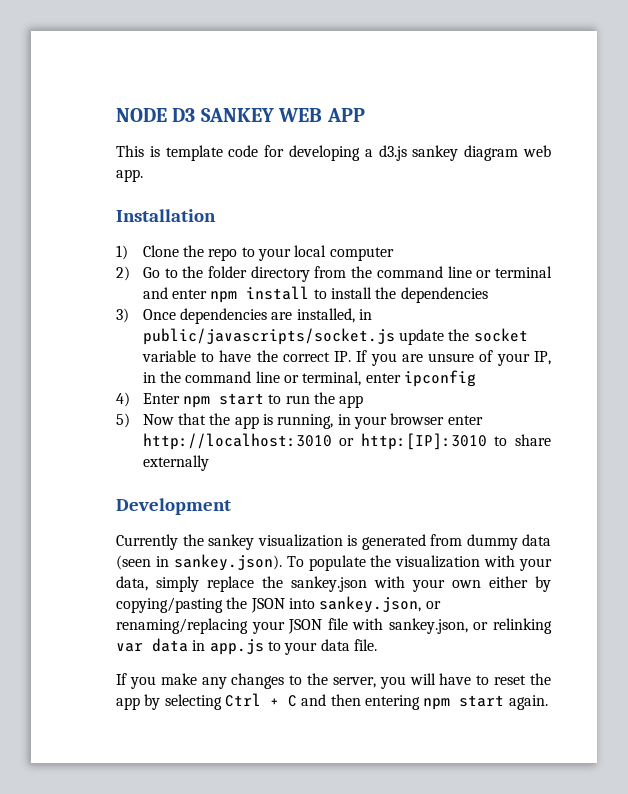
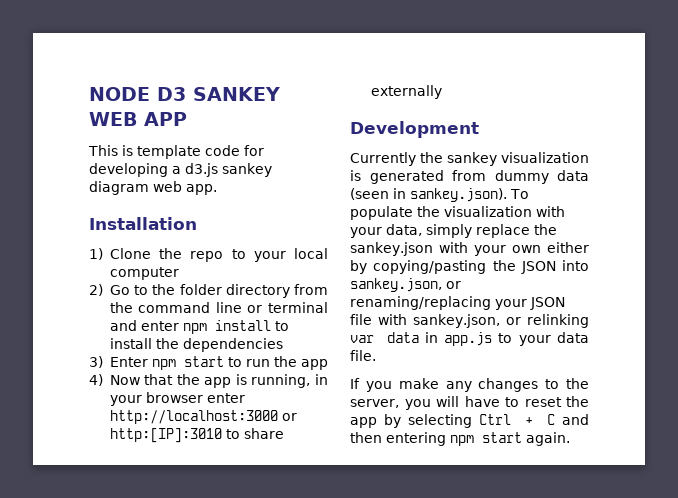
[142,308,373,324] [142,328,528,345] [141,350,551,366] [142,370,477,387] [116,392,130,407] Once dependencies are installed, in public/javascripts/socket.js update the socket variable to have the correct IP. If you are unsure of your IP, in the command line or terminal, enter ipconfig // 4) -> (103, 362) none
[116,413,130,428] 5) -> [89,374,103,386] 4)
[142,433,332,450] http://localhost:3010 -> [109,410,278,424] http://localhost:3000

